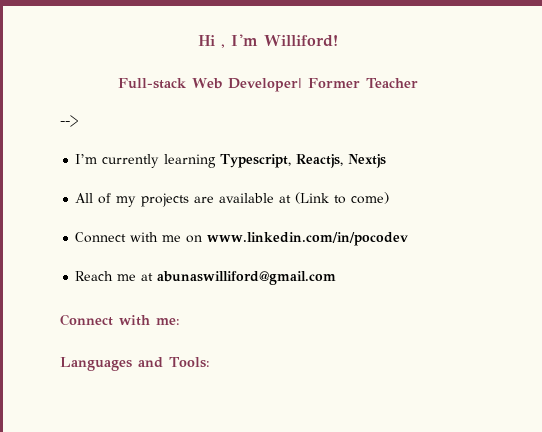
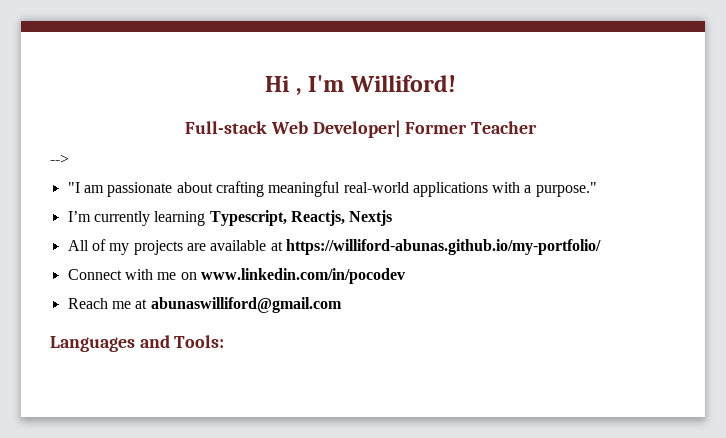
(78, 121) none -> [67,181,597,197] // "I am passionate about crafting meaningful real-world applications with a purpose."
[295,192,390,204] (Link to come) -> [285,239,601,255] https://williford-abunas.github.io/my-portfolio/
[60,314,180,326] // Connect with me: -> (342, 305) none

